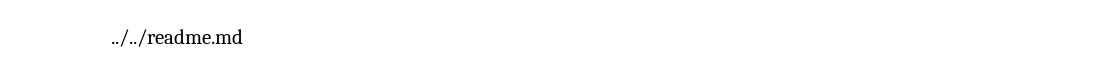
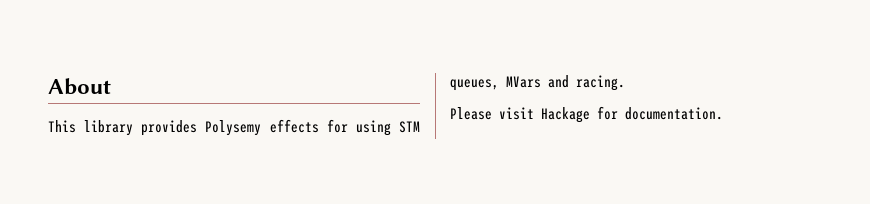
[111,29,243,47] ../../readme.md -> [48,78,111,95] [48,119,421,136] [450,75,625,91] [450,106,723,123] About // This library provides Polysemy effects for using STM queues, MVars and racing. // Please visit Hackage for documentation.

